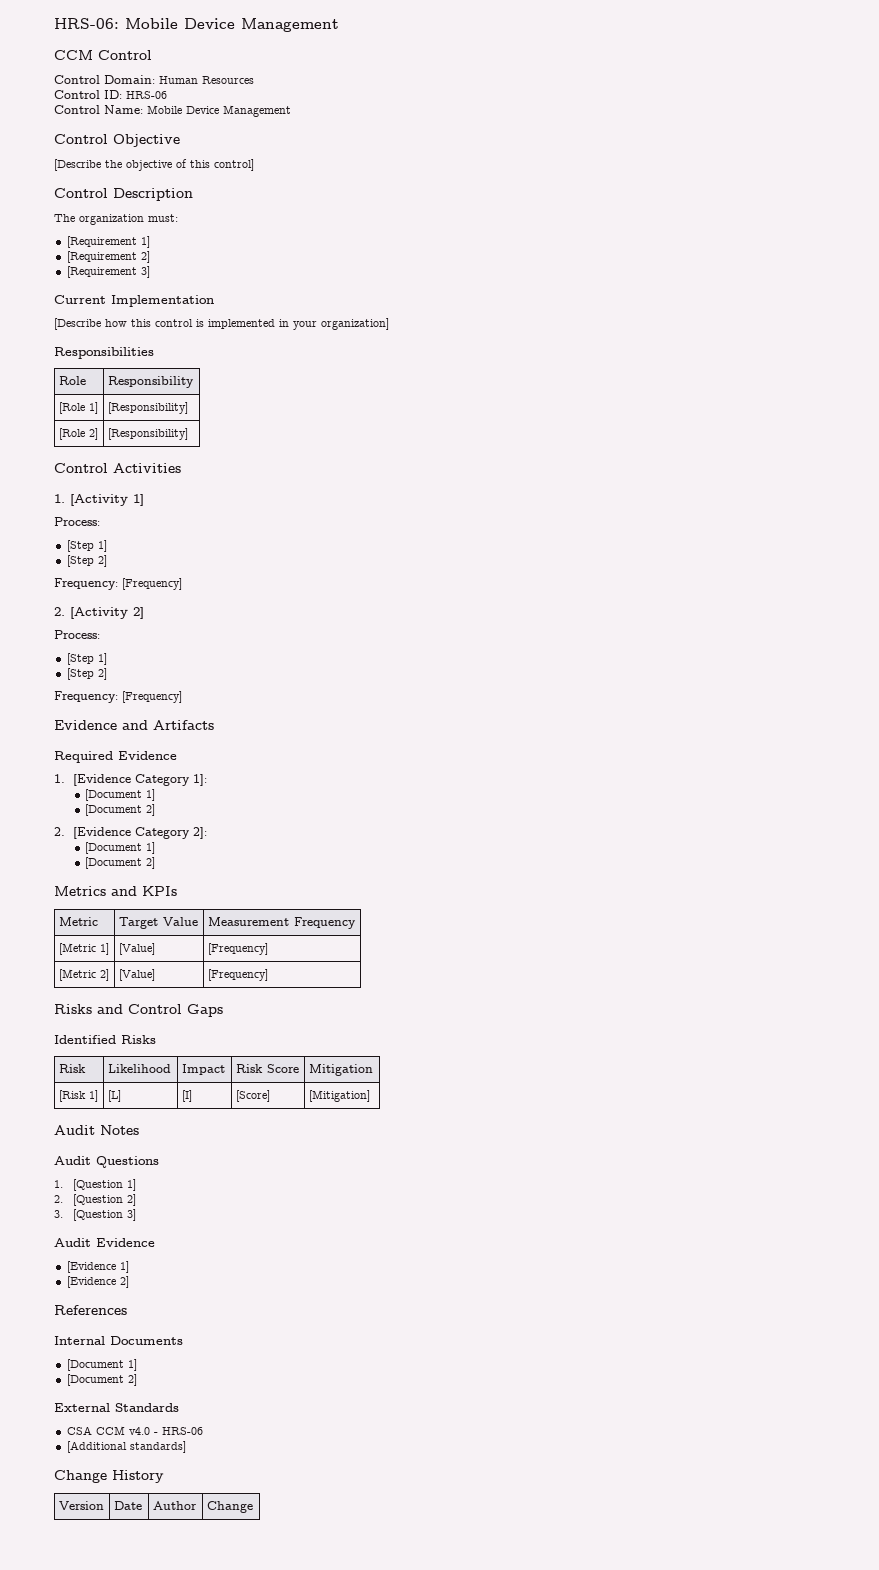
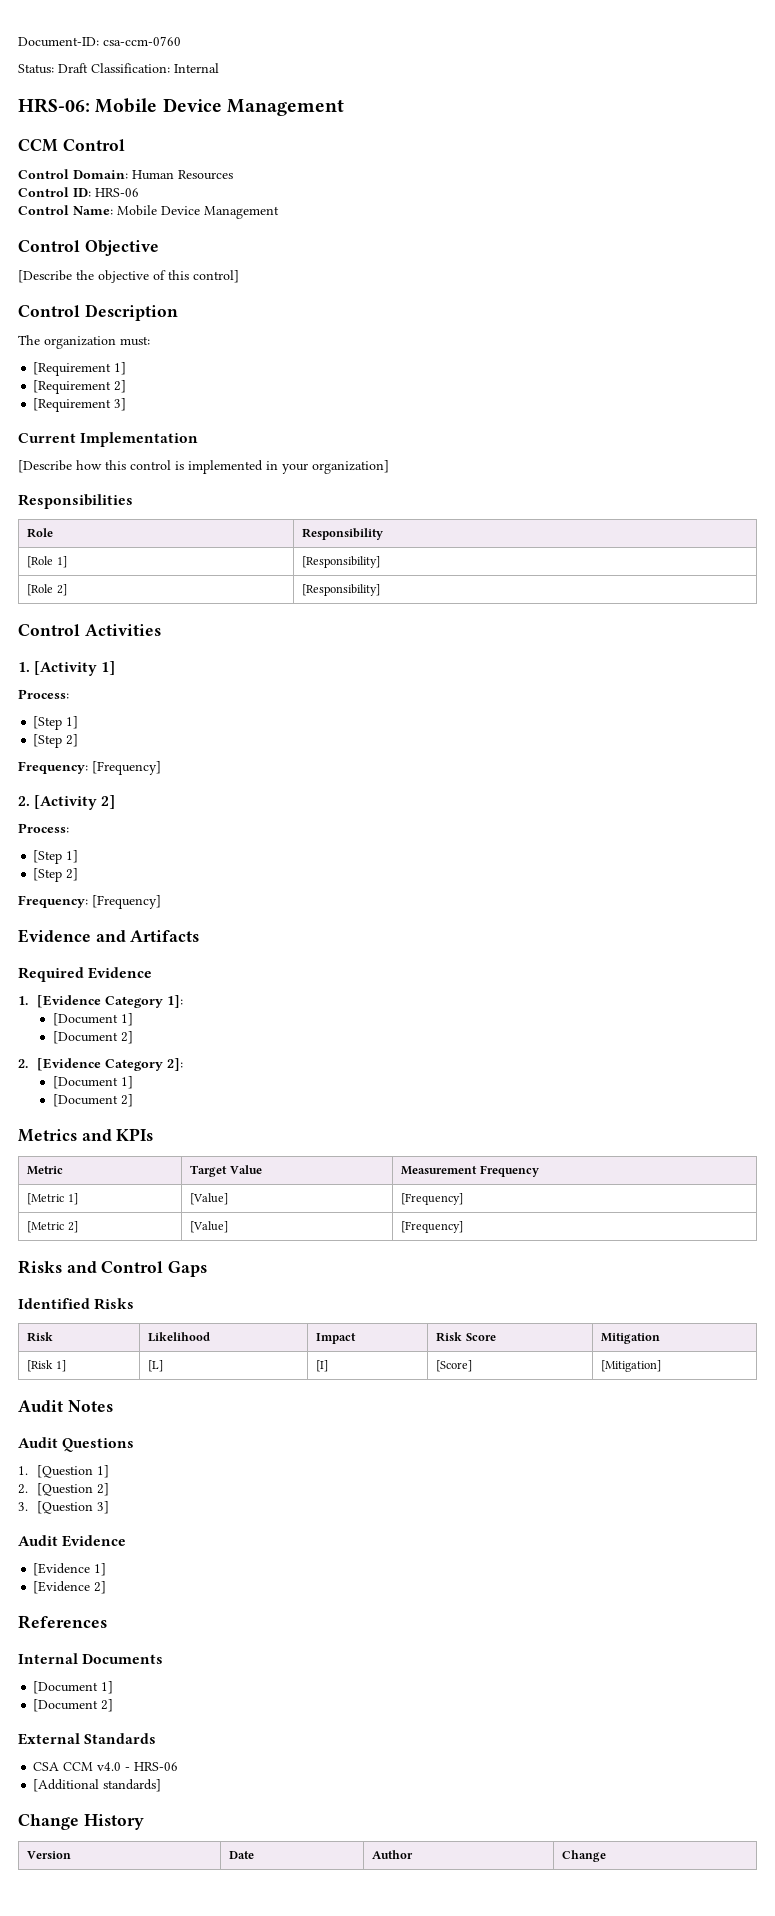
(54, 23) none -> [18,36,181,47] [18,63,219,74] Document-ID: csa-ccm-0760 // Status: Draft Classification: Internal //

